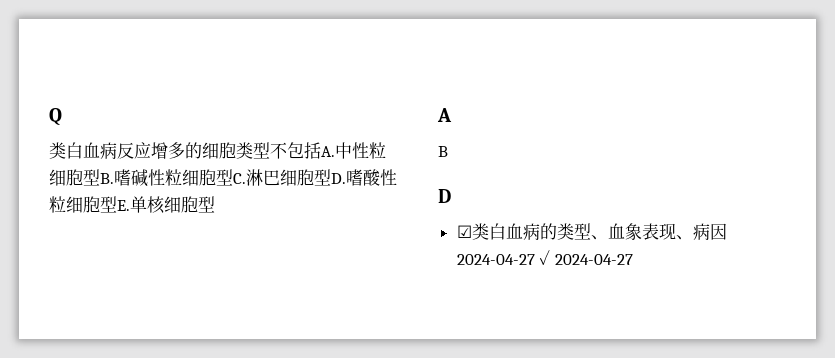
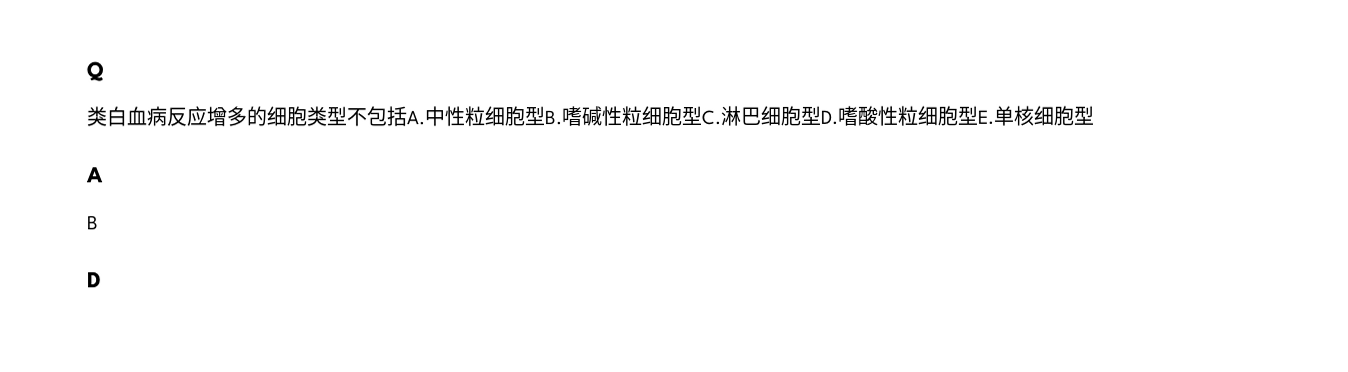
[456,223,727,241] [456,250,633,265] // ☑类白血病的类型、血象表现、病因2024-04-27 ✓ 2024-04-27 -> (102, 279) none

